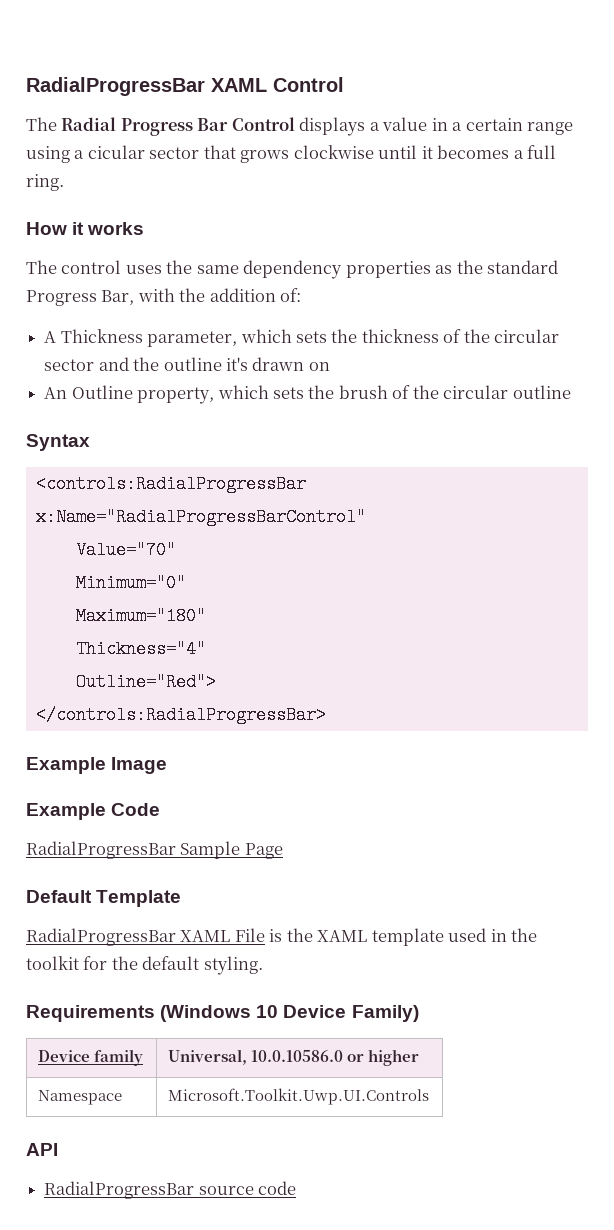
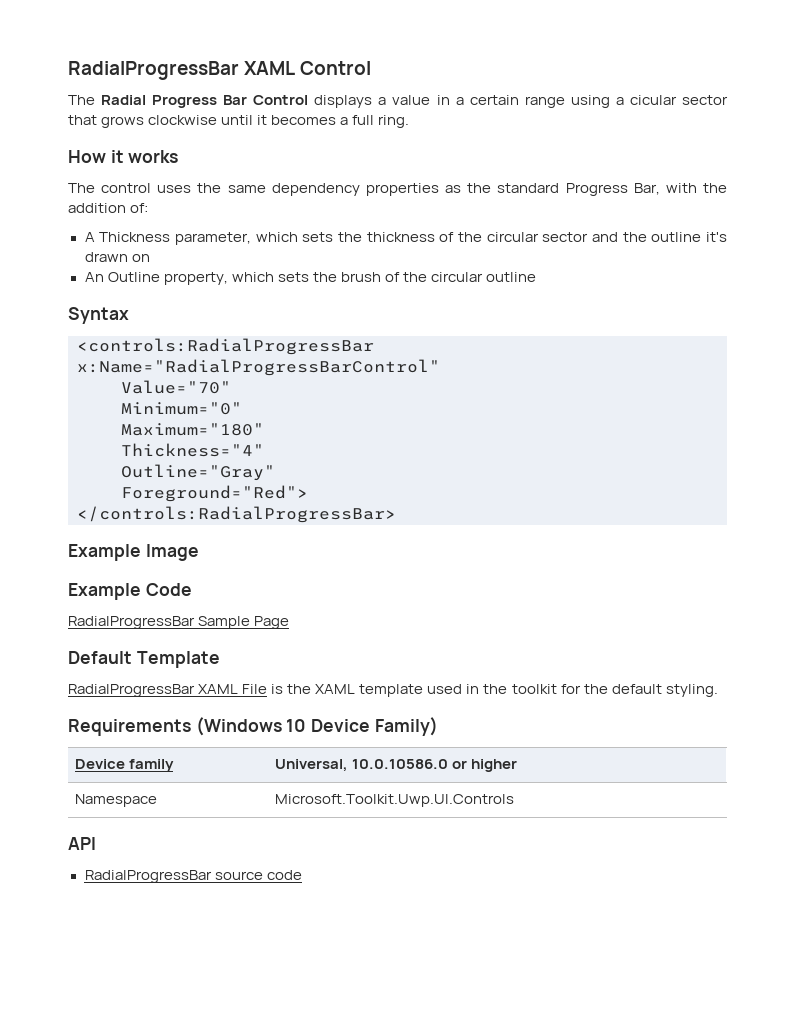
[75,673,216,691] Outline="Red"> -> [121,464,275,481] [121,485,308,502] Outline="Gray" // Foreground="Red">

